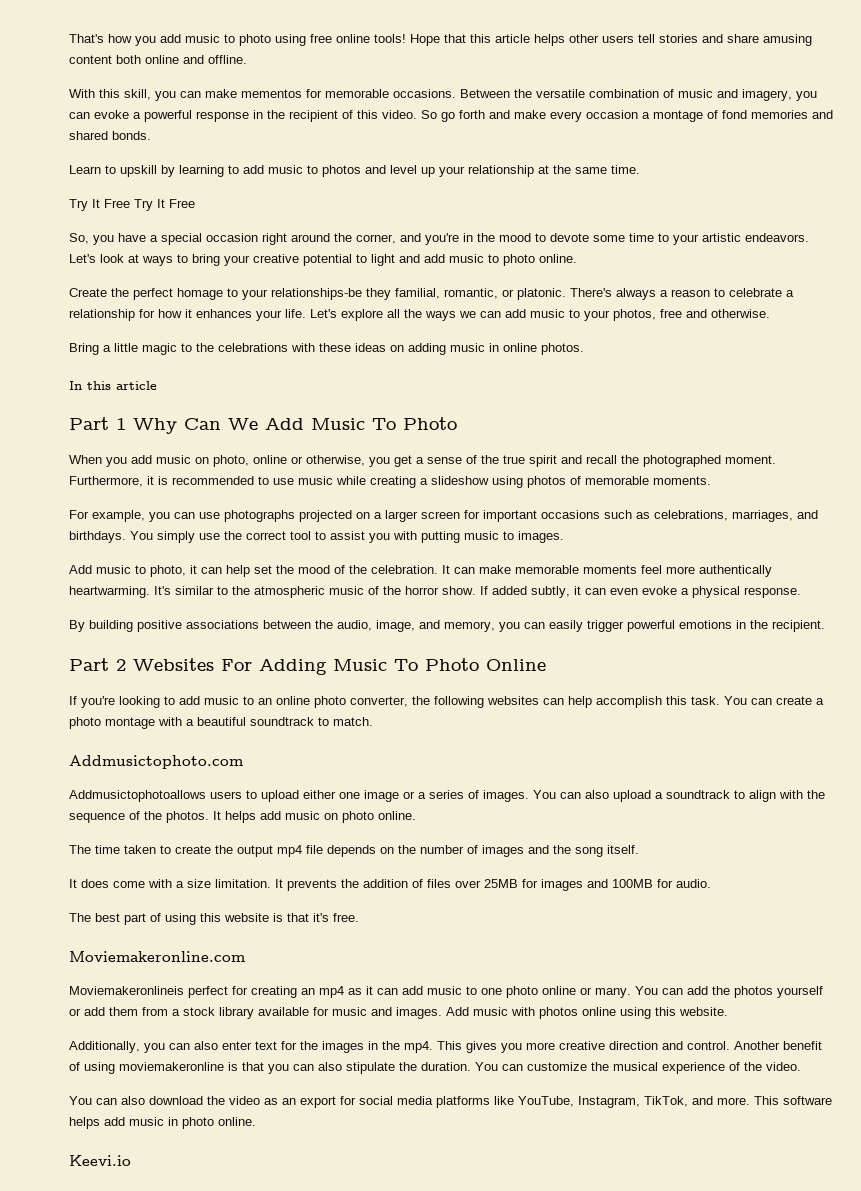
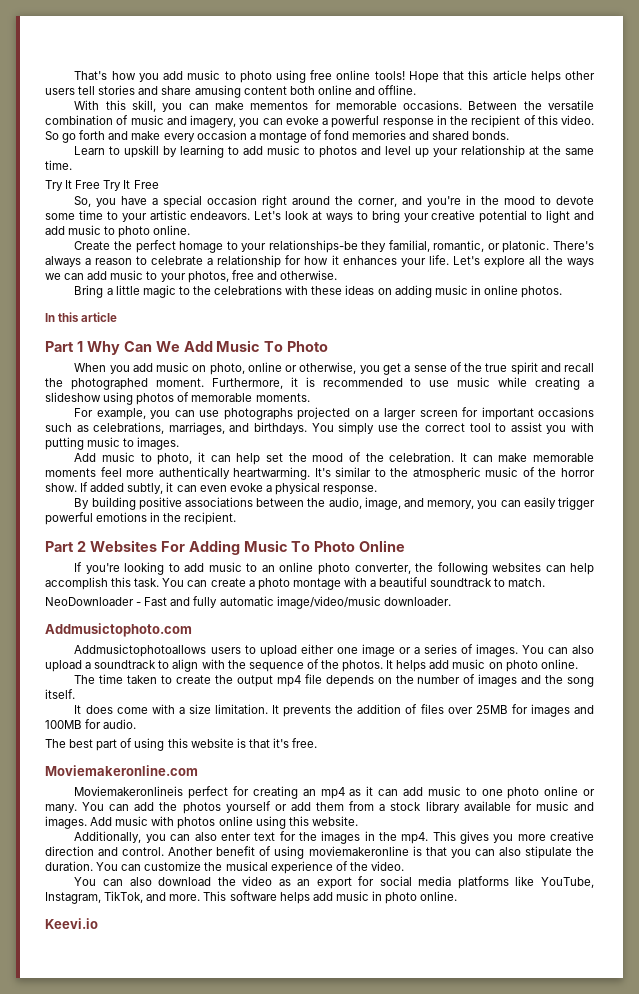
(373, 721) none -> [45,596,451,609] // NeoDownloader - Fast and fully automatic image/video/music downloader.

